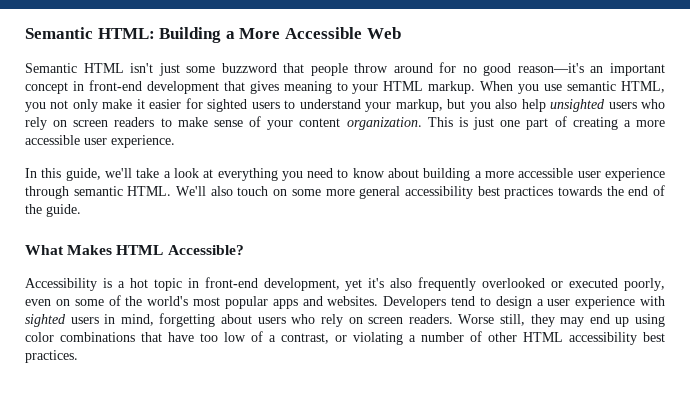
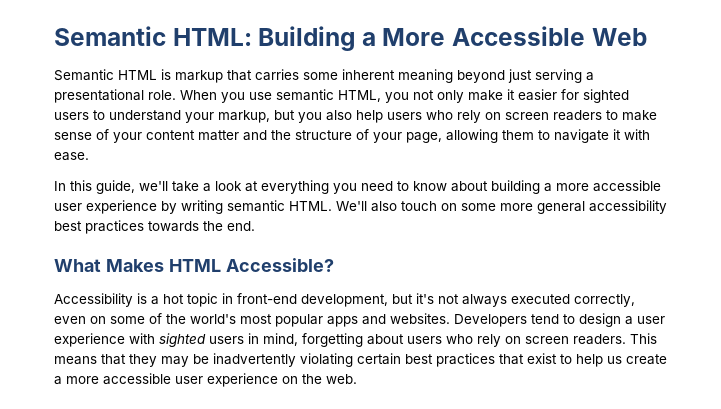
[130,62,666,76] [25,80,476,94] isn't just some buzzword that people throw around for no good reason—it's an important concept in front-end development that gives meaning to your HTML markup. -> [161,69,594,83] [54,89,176,103] is markup that carries some inherent meaning beyond just serving a presentational role.
[550,99,606,112] unsighted -> (383, 116) none
[346,116,665,130] [25,135,175,148] organization. This is just one part of creating a more accessible user experience. -> [198,129,650,143] [54,152,89,161] matter and the structure of your page, allowing them to navigate it with ease.
[25,186,69,199] through -> [161,200,223,214] by writing
[628,185,665,196] [25,204,81,217] end of the guide. -> [227,221,255,231] end.
[345,277,665,291] yet it's also frequently overlooked or executed poorly, -> [392,293,635,307] but it's not always executed correctly,
[458,314,665,327] [25,331,665,345] [25,350,78,363] Worse still, they may end up using color combinations that have too low of a contrast, or violating a number of other HTML accessibility best practices. -> [630,333,657,344] [54,353,667,367] [54,373,357,387] This means that they may be inadvertently violating certain best practices that exist to help us create a more accessible user experience on the web.

